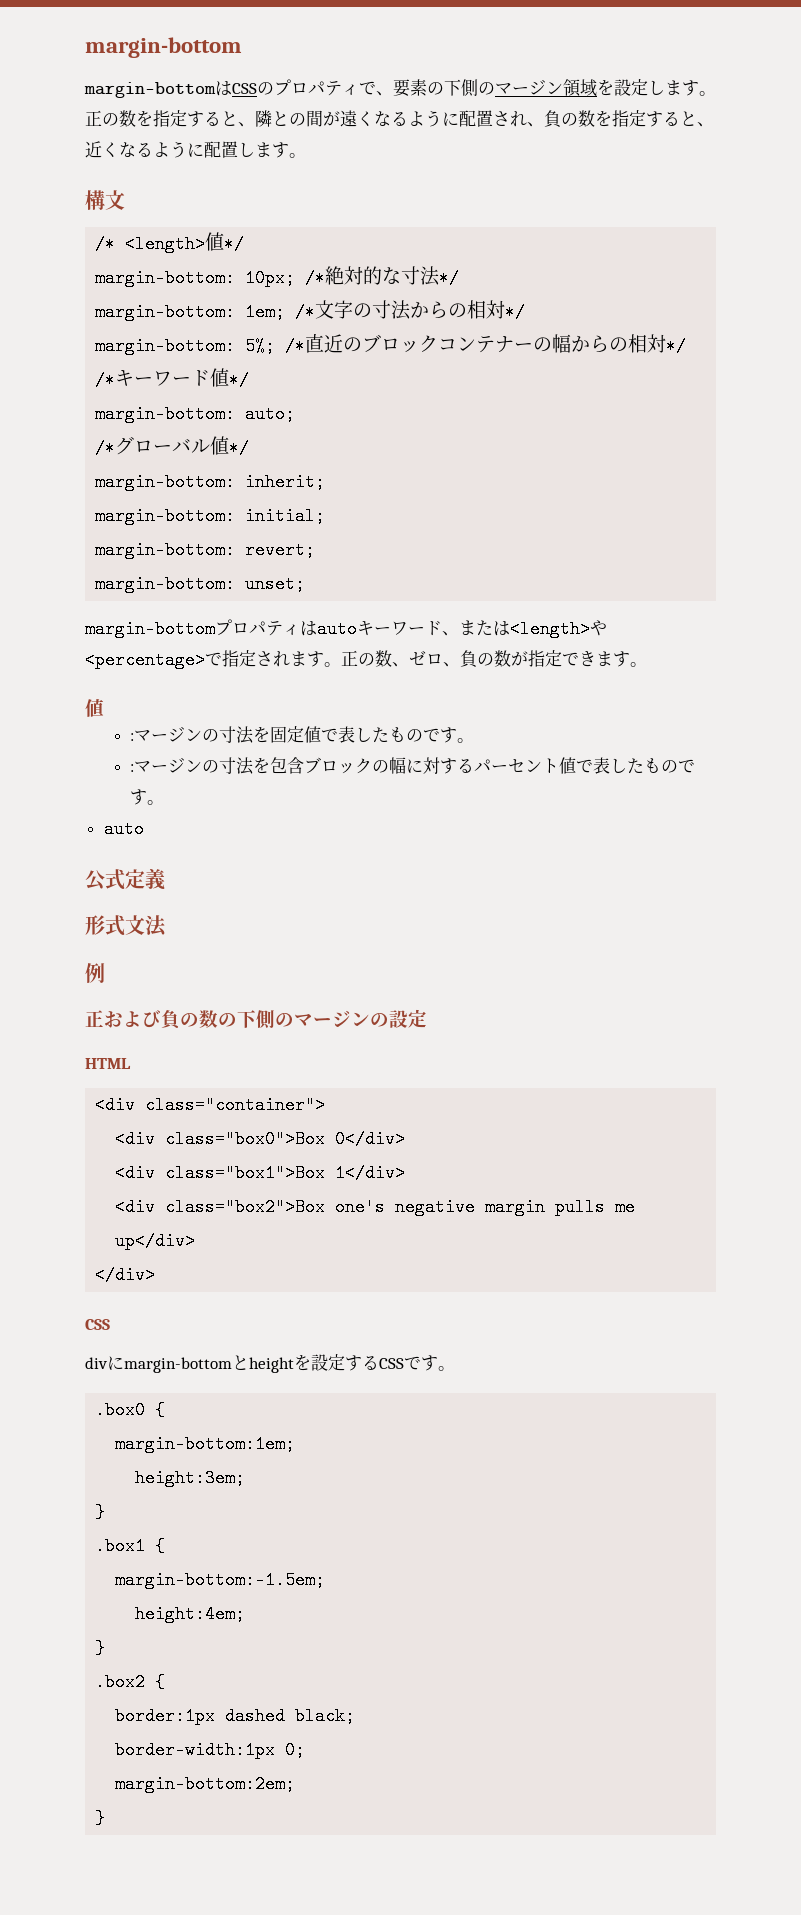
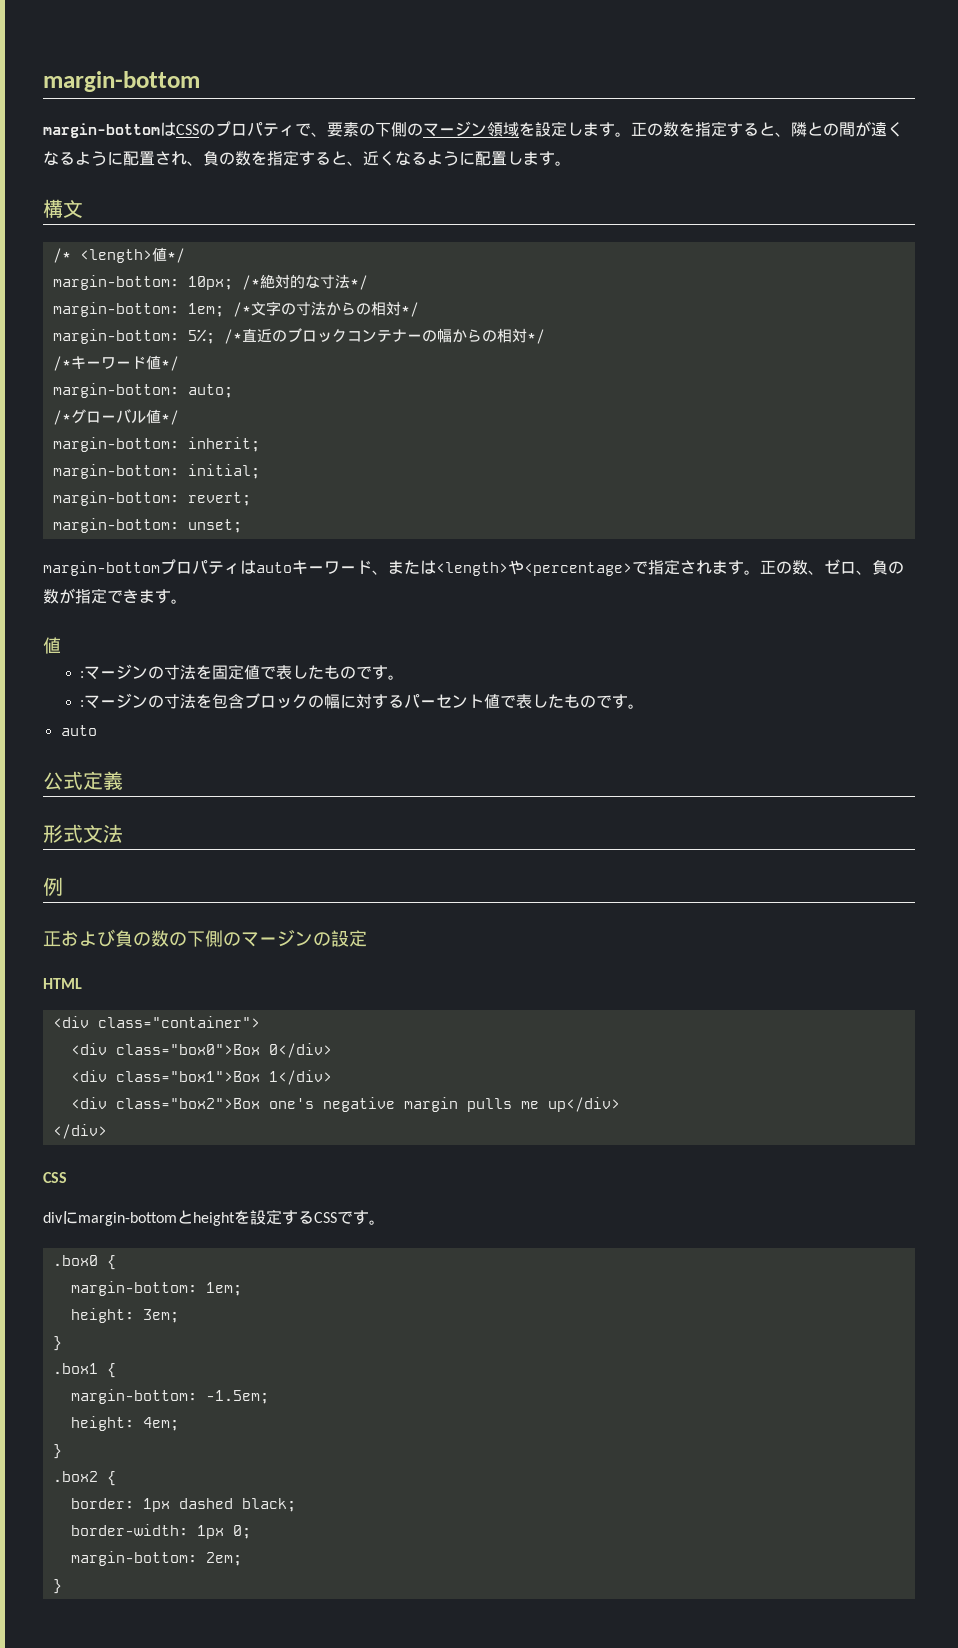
[115,1435,296,1453] [135,1469,246,1487] margin-bottom:1em; // height:3em; -> [70,1281,242,1296] [70,1308,179,1323] margin-bottom: 1em; // height: 3em;
[115,1571,326,1589] [135,1605,246,1623] margin-bottom:-1.5em; // height:4em; -> [70,1389,269,1404] [70,1416,179,1431] margin-bottom: -1.5em; // height: 4em;
[115,1707,216,1725] border:1px -> [70,1498,170,1512] border: 1px
[115,1741,276,1759] border-width:1px -> [70,1524,224,1539] border-width: 1px
[115,1775,296,1793] margin-bottom:2em; -> [70,1551,242,1566] margin-bottom: 2em;

